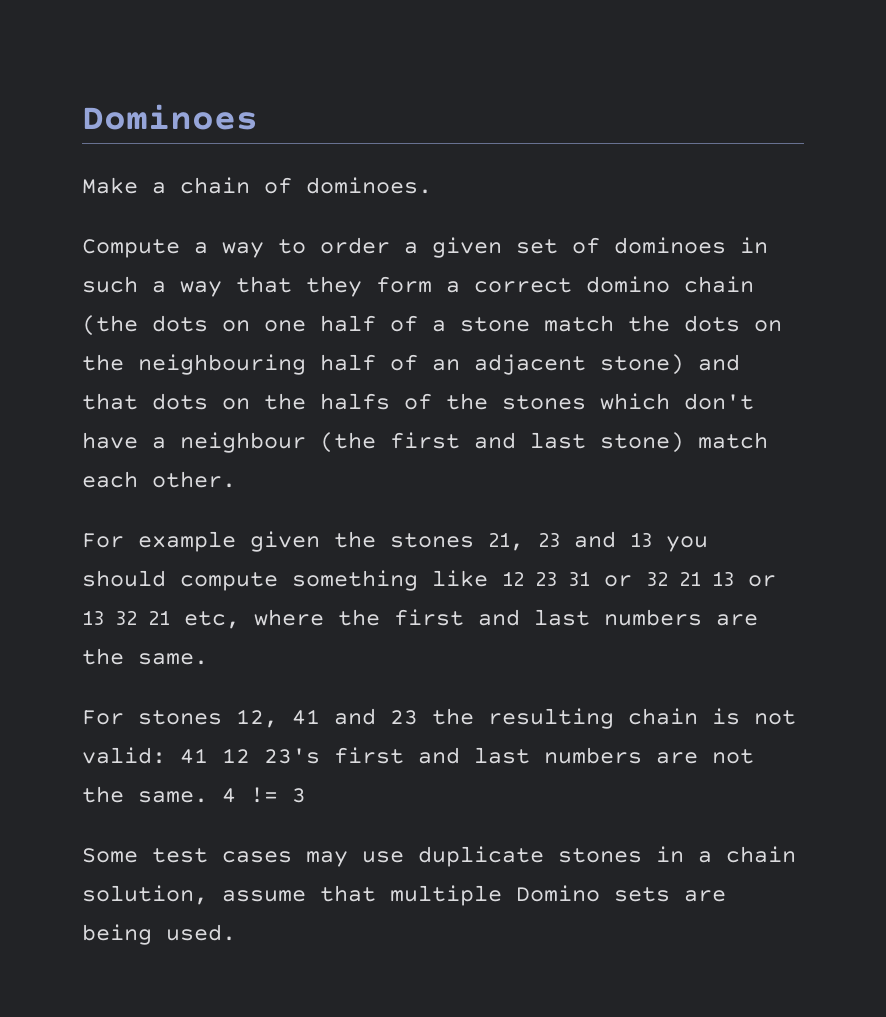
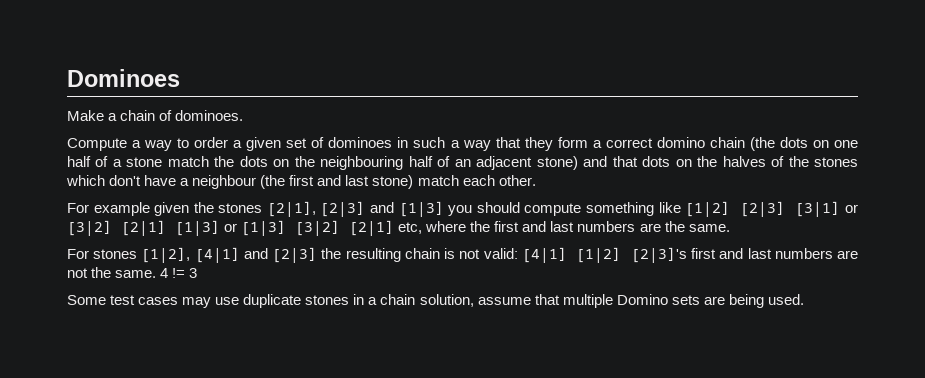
[320,393,390,410] halfs -> [722,156,766,167] halves
[488,531,652,551] 21, 23 and 13 -> [266,201,444,217] [2|1], [2|3] and [1|3]
[502,572,776,587] [82,611,170,625] 12 23 31 or 32 21 13 or 13 32 21 -> [685,201,858,217] [67,220,395,236] [1|2] [2|3] [3|1] or [3|2] [2|1] [1|3] or [1|3] [3|2] [2|1]
[236,708,418,728] 12, 41 and 23 -> [141,247,318,263] [1|2], [4|1] and [2|3]
[180,748,320,764] 41 12 23's -> [521,247,687,263] [4|1] [1|2] [2|3]'s

